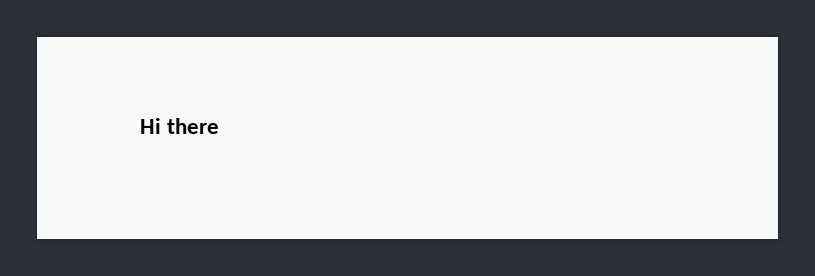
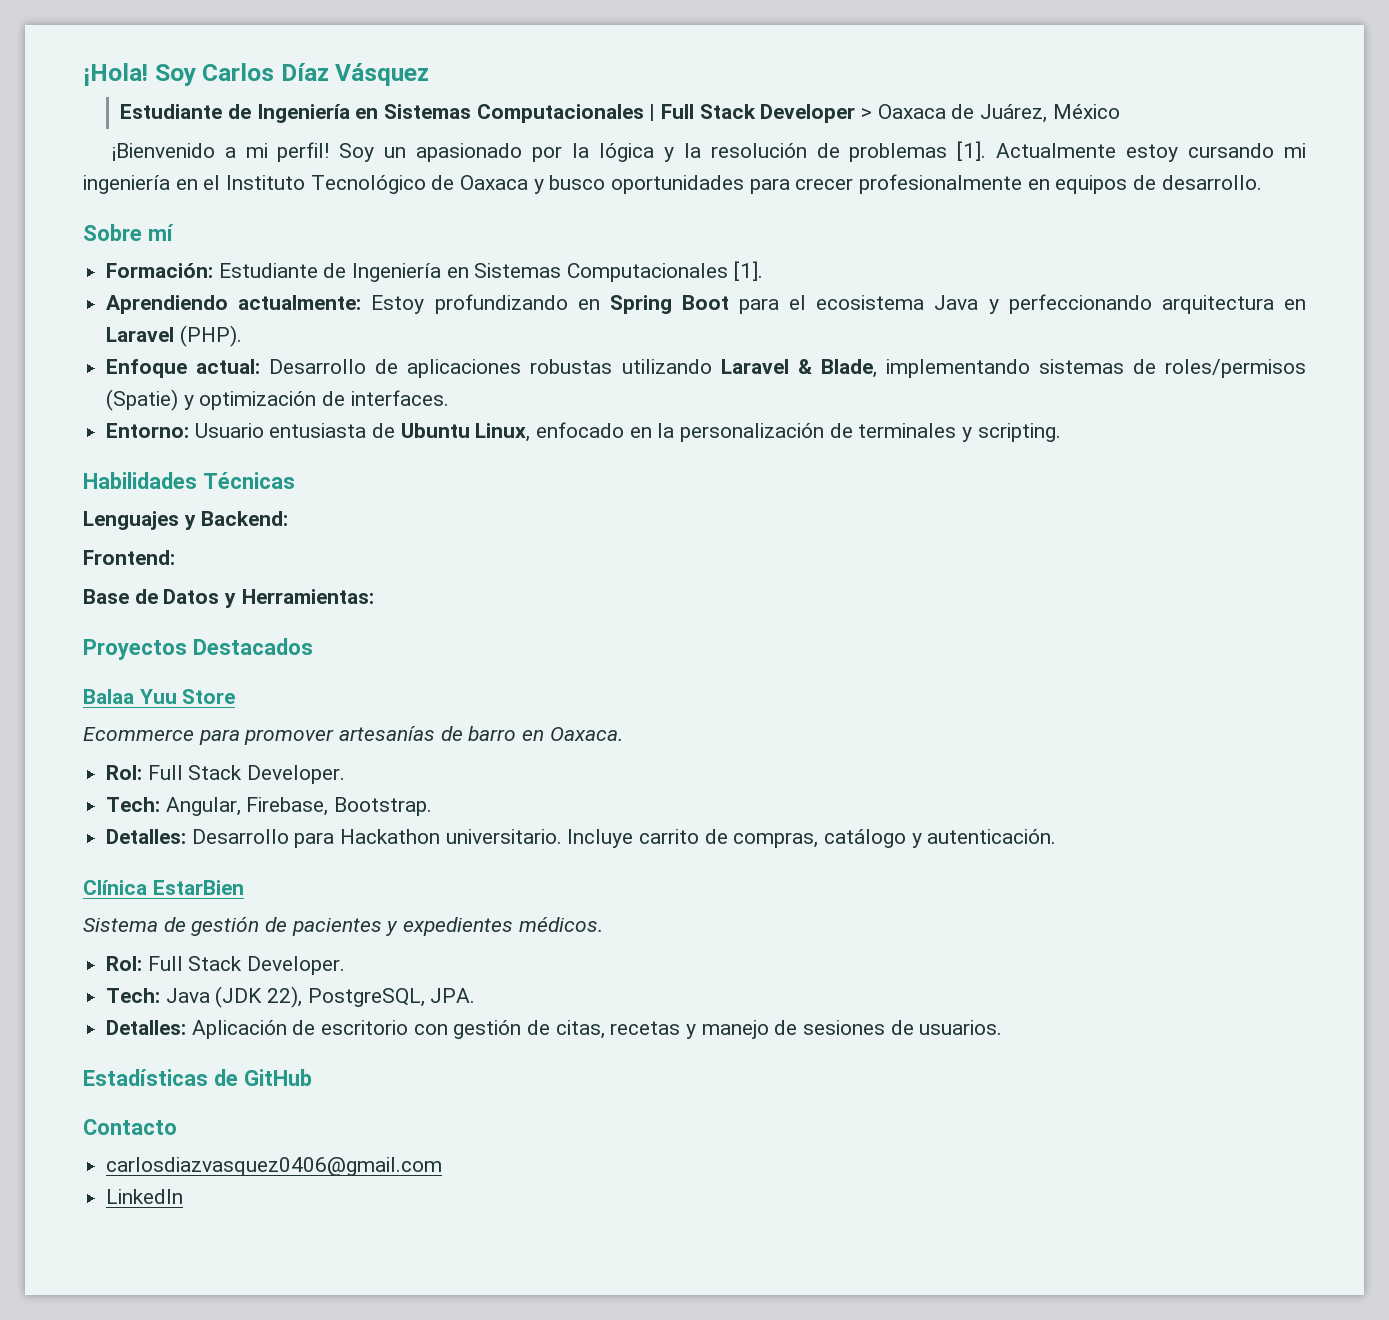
[140,118,220,134] Hi there -> [83,63,430,86] [120,104,1120,123] [111,141,1307,162] [83,174,1262,194] [83,224,174,241] [106,261,763,282] [106,294,1307,314] [106,325,242,347] [106,359,1306,378] [106,389,449,411] [106,422,1061,442] [83,472,295,489] [83,511,289,530] [83,550,175,565] [83,589,374,608] [83,638,313,660] [83,689,236,704] [83,726,623,745] [106,765,346,784] [106,797,433,816] [106,829,1057,848] [83,880,244,895] [83,917,603,936] [106,956,346,975] [106,986,476,1008] [106,1020,1003,1039] [83,1069,312,1086] [83,1119,177,1135] [106,1157,443,1176] [106,1189,184,1204] ¡Hola! Soy Carlos Díaz Vásquez // Estudiante de Ingeniería en Sistemas Computacionales | Full Stack Developer > Oaxaca de Juárez, México // ¡Bienvenido a mi perfil! Soy un apasionado por la lógica y la resolución de problemas [1]. Actualmente estoy cursando mi ingeniería en el Instituto Tecnológico de Oaxaca y busco oportunidades para crecer profesionalmente en equipos de desarrollo. // Sobre mí // Formación: Estudiante de Ingeniería en Sistemas Computacionales [1]. // Aprendiendo actualmente: Estoy profundizando en Spring Boot para el ecosistema Java y perfeccionando arquitectura en Laravel (PHP). // Enfoque actual: Desarrollo de aplicaciones robustas utilizando Laravel & Blade, implementando sistemas de roles/permisos (Spatie) y optimización de interfaces. // Entorno: Usuario entusiasta de Ubuntu Linux, enfocado en la personalización de terminales y scripting. // Habilidades Técnicas // Lenguajes y Backend: // Frontend: // Base de Datos y Herramientas: // Proyectos Destacados // Balaa Yuu Store // Ecommerce para promover artesanías de barro en Oaxaca. // Rol: Full Stack Developer. // Tech: Angular, Firebase, Bootstrap. // Detalles: Desarrollo para Hackathon universitario. Incluye carrito de compras, catálogo y autenticación. // Clínica EstarBien // Sistema de gestión de pacientes y expedientes médicos. // Rol: Full Stack Developer. // Tech: Java (JDK 22), PostgreSQL, JPA. // Detalles: Aplicación de escritorio con gestión de citas, recetas y manejo de sesiones de usuarios. // Estadísticas de GitHub // Contacto // carlosdiazvasquez0406@gmail.com // LinkedIn

